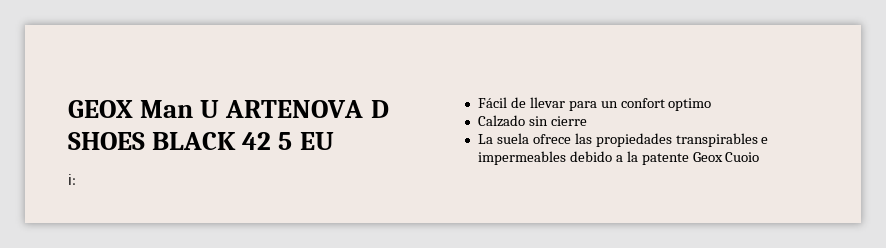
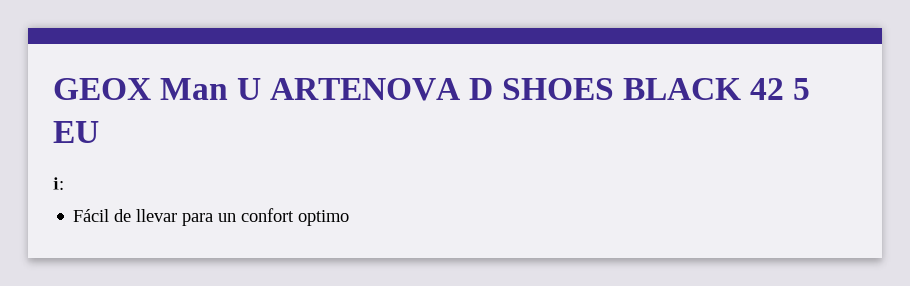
[477,115,587,127] [477,133,769,147] [477,151,760,165] // Calzado sin cierre // La suela ofrece las propiedades transpirables e impermeables debido a la patente Geox Cuoio -> (350, 218) none

